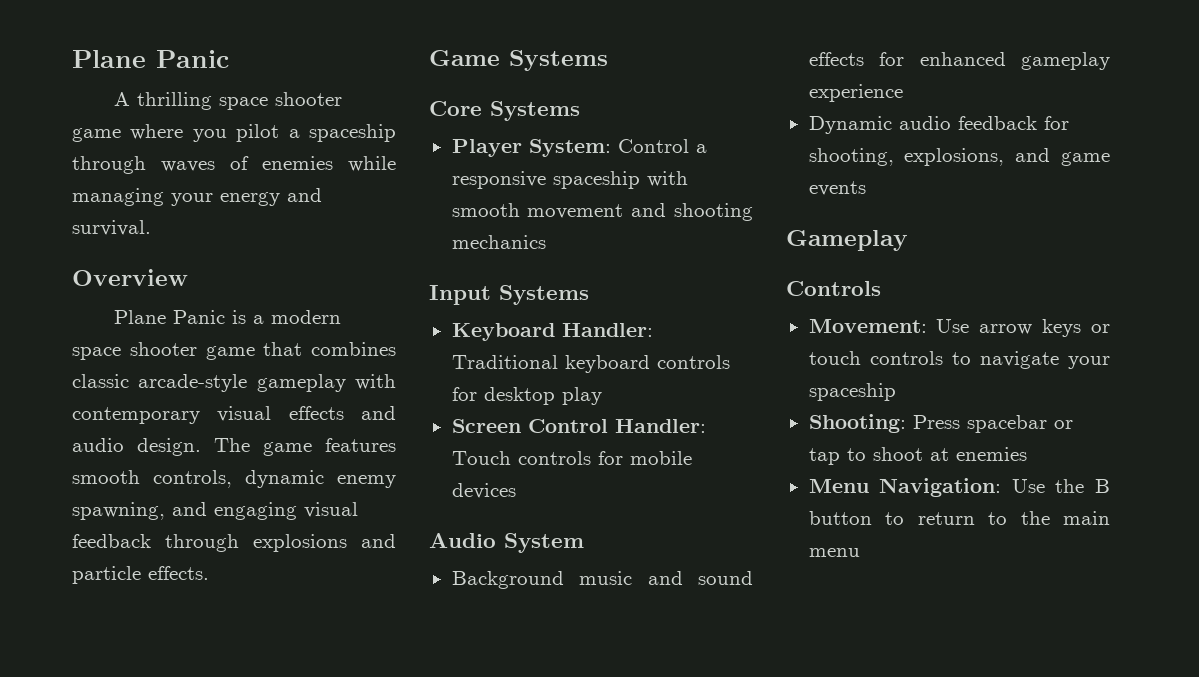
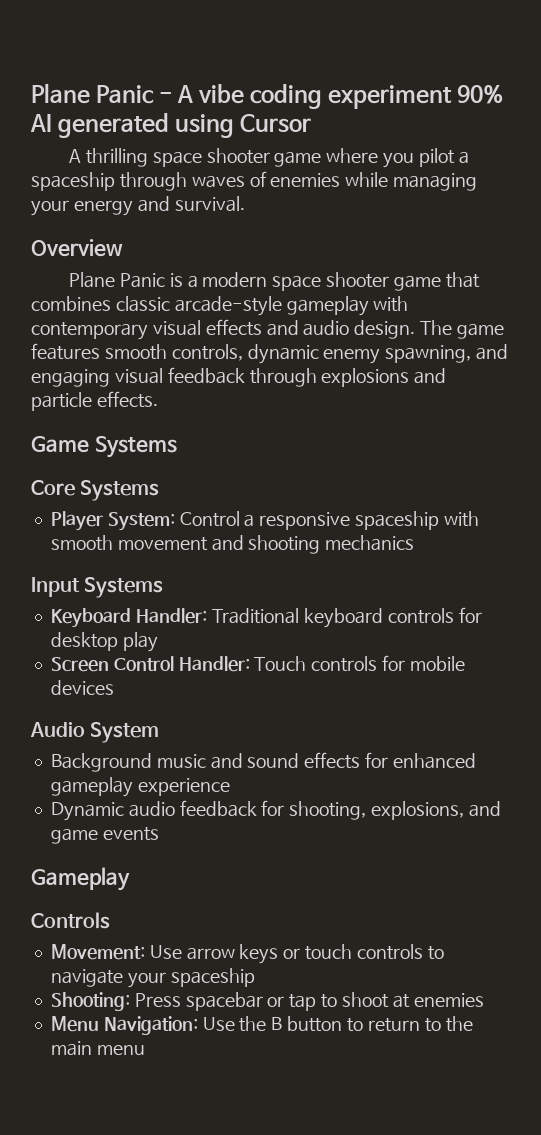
[72,50,229,68] Plane Panic -> [31,83,505,109] [30,113,312,138] Plane Panic - A vibe coding experiment 90% AI generated using Cursor

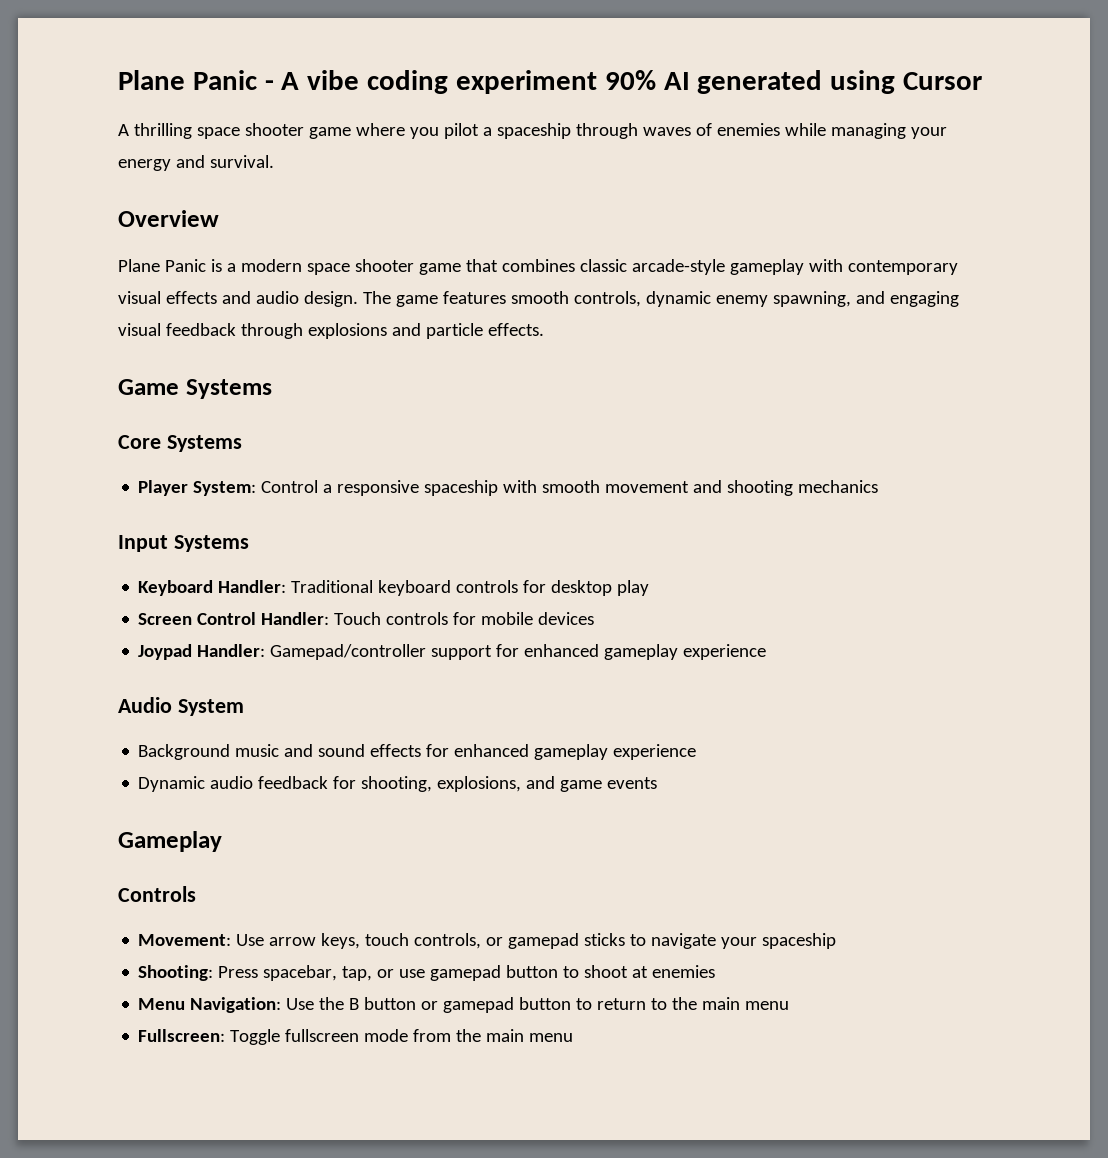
(114, 687) none -> [138,644,767,660] // Joypad Handler: Gamepad/controller support for enhanced gameplay experience
[239,944,423,964] keys or touch controls -> [321,933,626,949] keys, touch controls, or gamepad sticks
[185,992,317,1011] spacebar or tap -> [263,965,559,981] spacebar, tap, or use gamepad button
(343, 1024) none -> [421,997,572,1013] or gamepad button
(145, 1050) none -> [138,1029,574,1045] // Fullscreen: Toggle fullscreen mode from the main menu

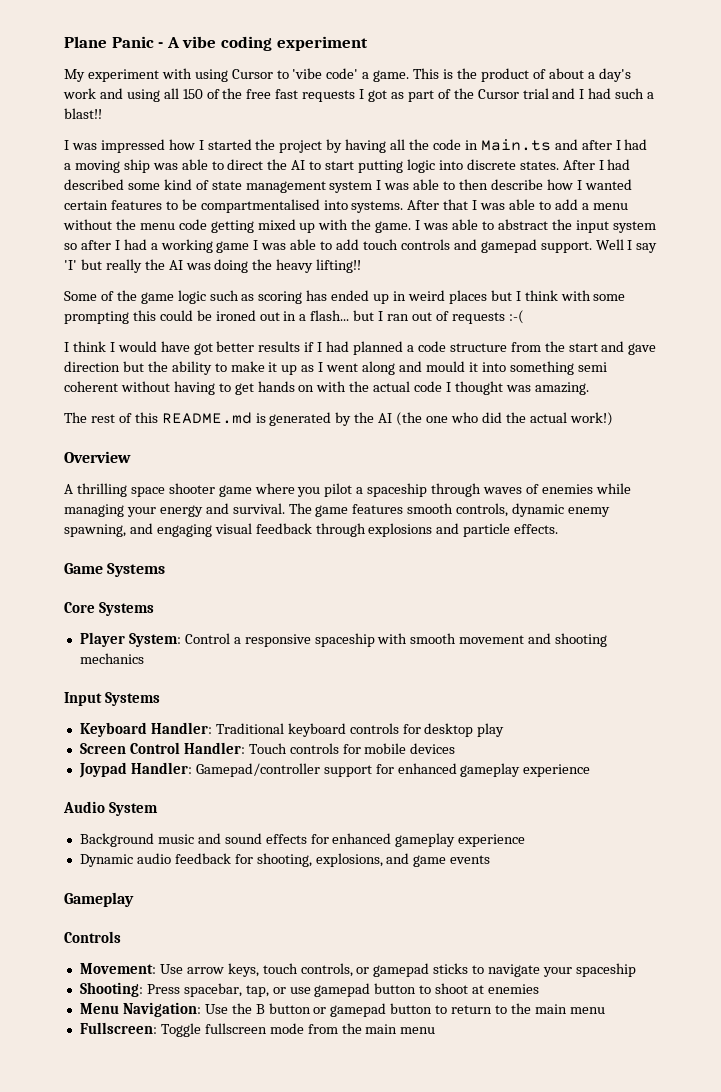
[604,70,823,94] 90% AI generated -> [64,68,192,82] // My experiment with
(983, 81) none -> [276,68,631,82] [63,88,655,102] [64,108,102,119] [64,139,648,153] [64,159,631,173] [64,179,632,193] [64,199,628,213] [63,219,656,233] [64,239,658,253] [64,259,362,273] [64,290,626,304] [64,310,524,324] [64,341,657,355] [64,361,607,375] [64,381,589,395] [64,412,613,426] [64,451,131,463] to 'vibe code' a game. This is the product of about a day's work and using all 150 of the free fast requests I got as part of the Cursor trial and I had such a blast!! // I was impressed how I started the project by having all the code in Main.ts and after I had a moving ship was able to direct the AI to start putting logic into discrete states. After I had described some kind of state management system I was able to then describe how I wanted certain features to be compartmentalised into systems. After that I was able to add a menu without the menu code getting mixed up with the game. I was able to abstract the input system so after I had a working game I was able to add touch controls and gamepad support. Well I say 'I' but really the AI was doing the heavy lifting!! // Some of the game logic such as scoring has ended up in weird places but I think with some prompting this could be ironed out in a flash... but I ran out of requests :-( // I think I would have got better results if I had planned a code structure from the start and gave direction but the ability to make it up as I went along and mould it into something semi coherent without having to get hands on with the actual code I thought was amazing. // The rest of this README.md is generated by the AI (the one who did the actual work!) // Overview
[118,210,219,227] [118,259,958,275] [118,291,358,307] // Overview // Plane Panic is a modern space shooter game that combines classic arcade-style gameplay with contemporary visual effects and audio design. -> (285, 508) none

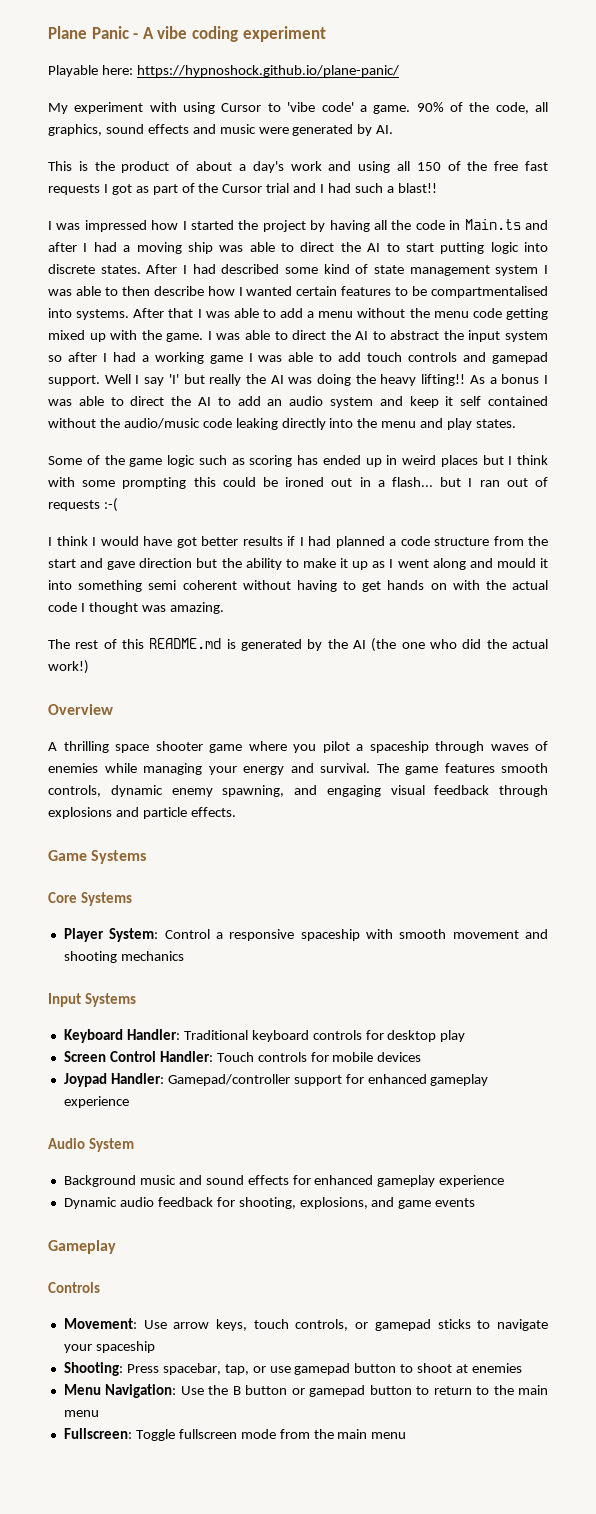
(368, 43) none -> [48,65,399,77] // Playable here: https://hypnoshock.github.io/plane-panic/
(410, 76) none -> [416,102,548,114] [48,124,394,136] 90% of the code, all graphics, sound effects and music were generated by AI. //
(494, 225) none -> [292,330,386,340] direct the AI to
(362, 266) none -> [469,374,548,384] [48,396,549,408] [48,418,517,430] As a bonus I was able to direct the AI to add an audio system and keep it self contained without the audio/music code leaking directly into the menu and play states.

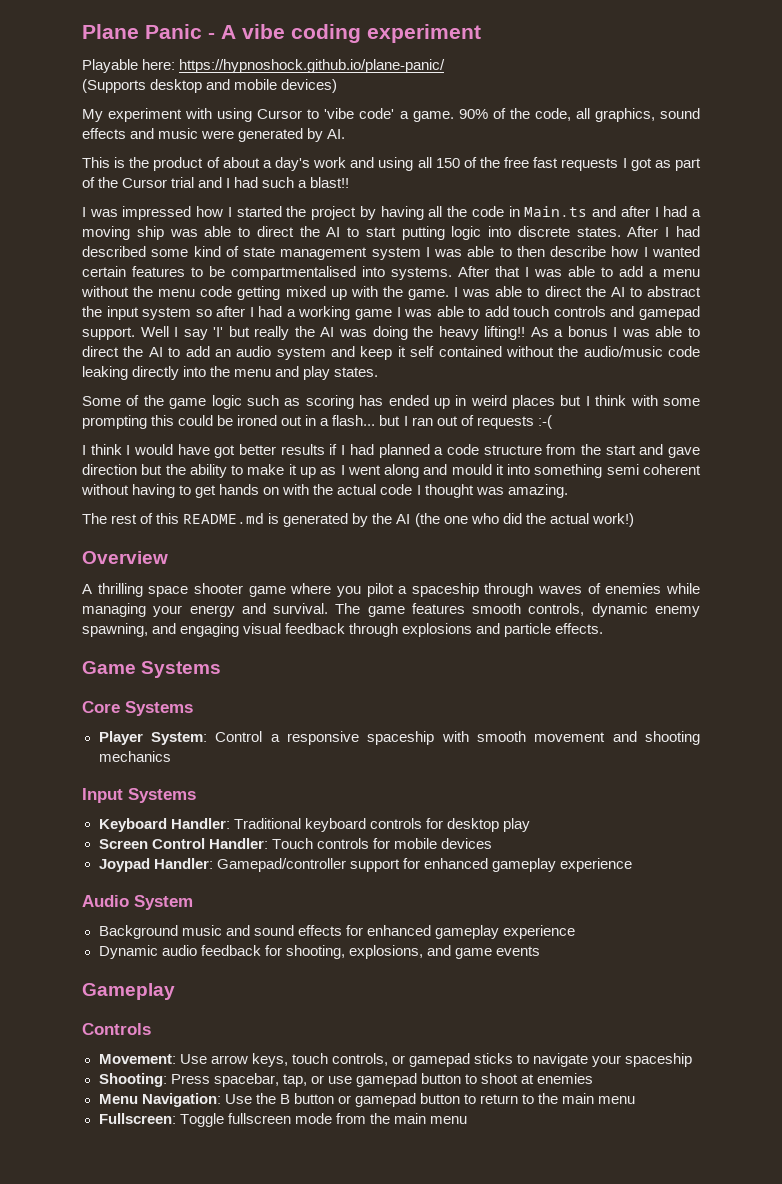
(399, 71) none -> [82,79,338,93] // (Supports desktop and mobile devices)

